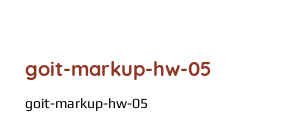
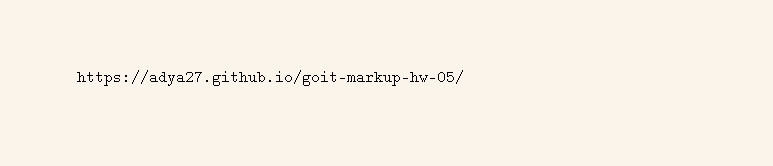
[25,61,212,80] [25,98,148,112] goit-markup-hw-05 // goit-markup-hw-05 -> [77,70,464,86] https://adya27.github.io/goit-markup-hw-05/

